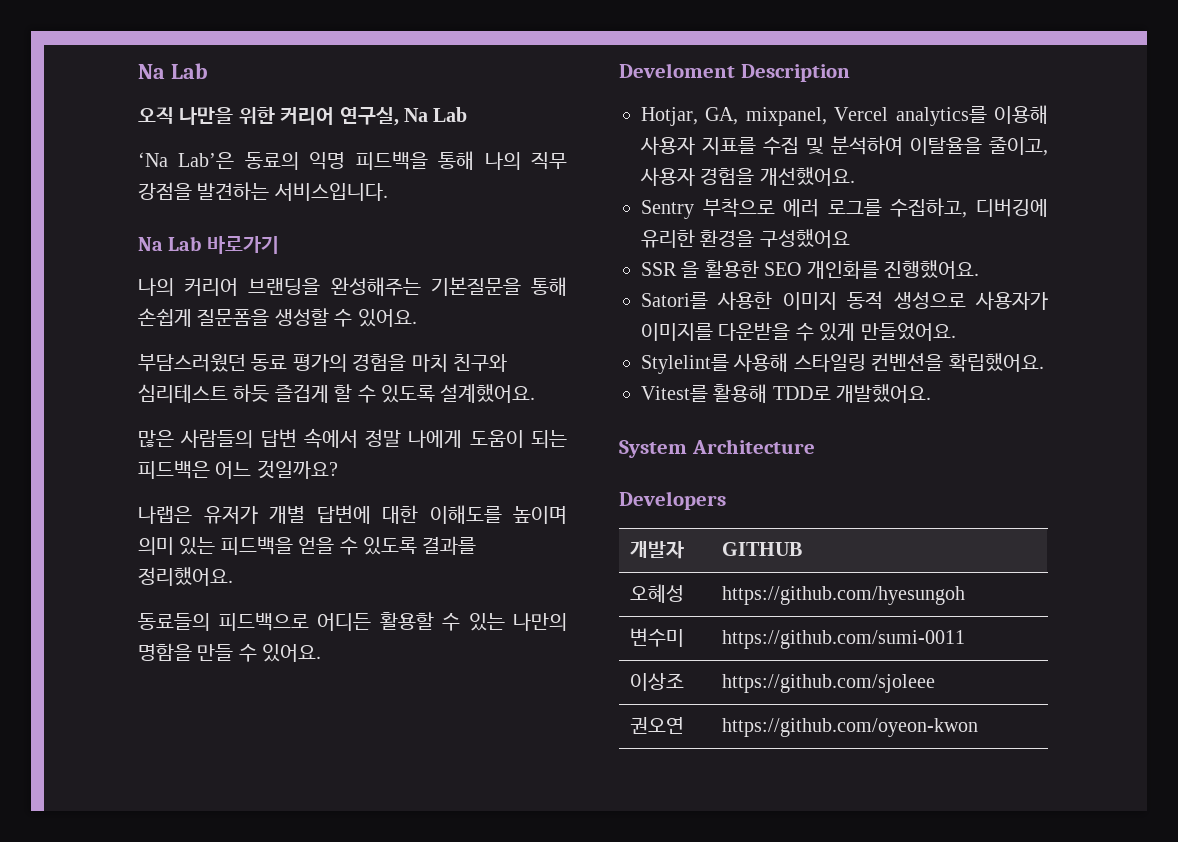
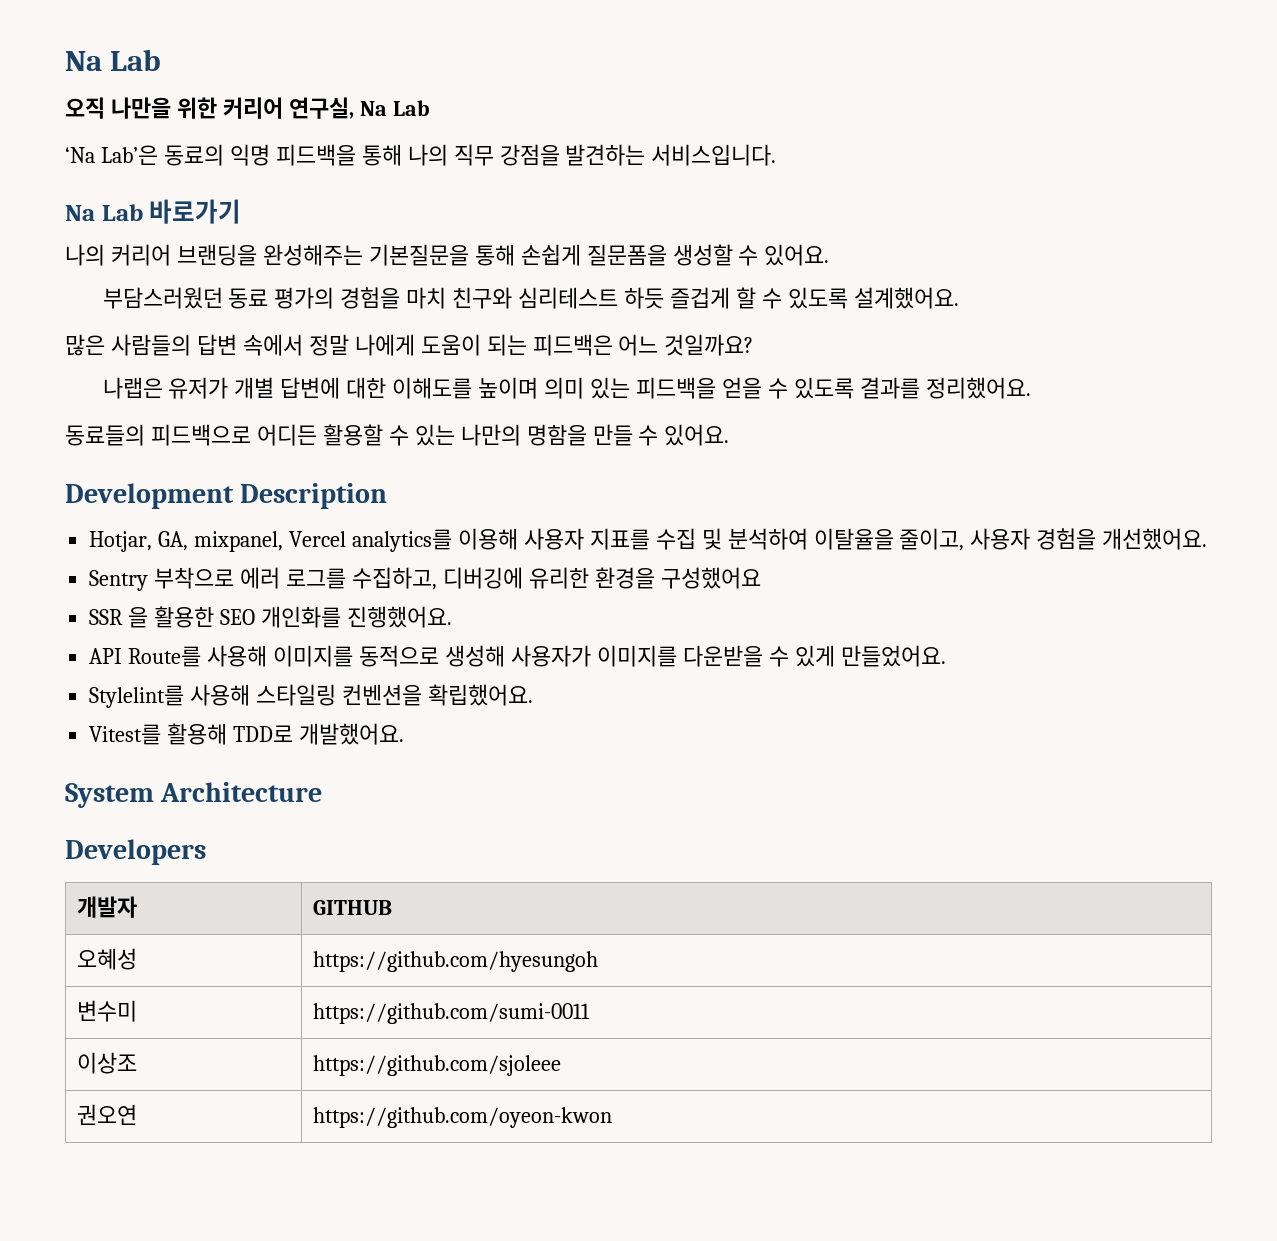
[619,63,735,78] Develoment -> [65,483,234,509] Development
[641,291,966,310] Satori를 사용한 이미지 동적 생성으로 -> [89,645,505,667] API Route를 사용해 이미지를 동적으로 생성해

